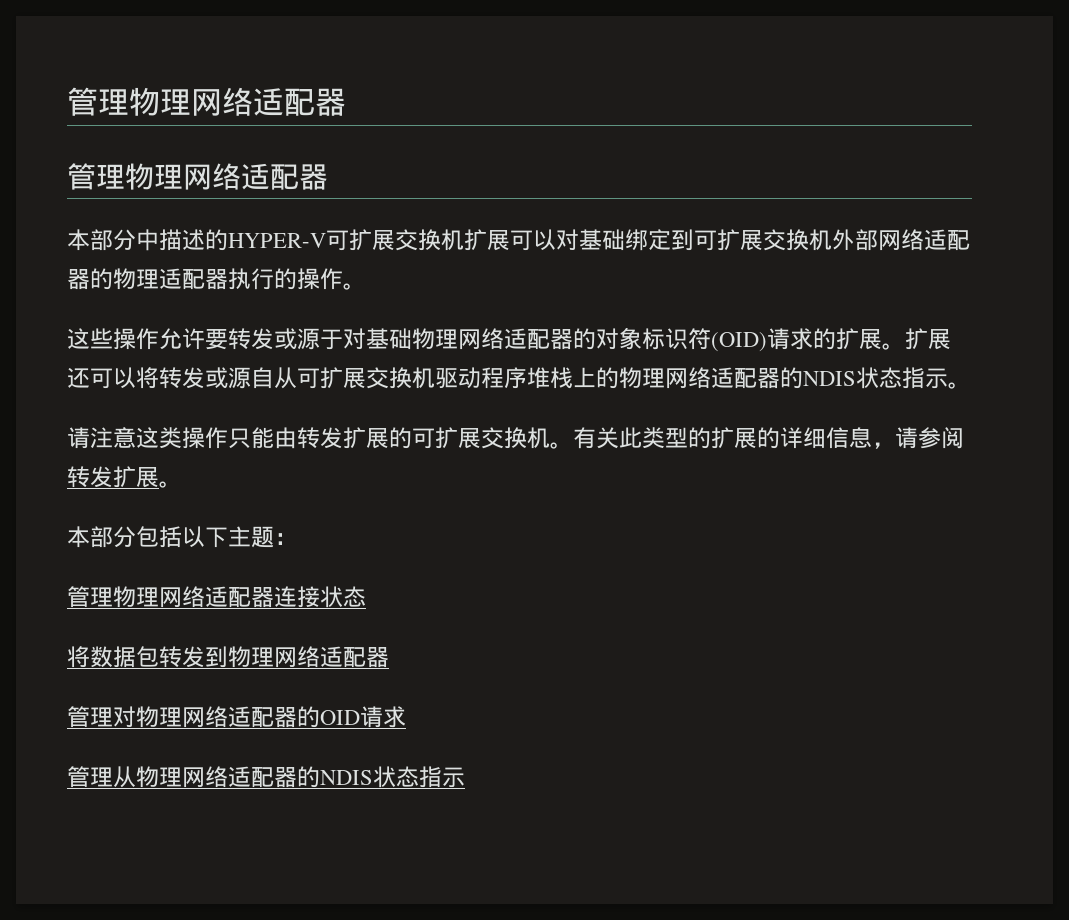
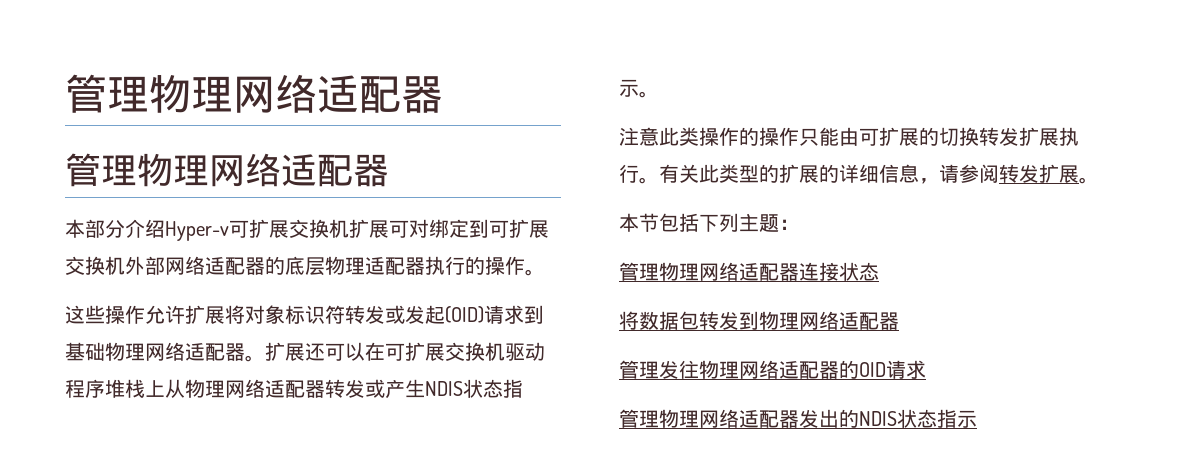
[136,229,326,251] 中描述的HYPER-V -> [125,219,229,241] 介绍Hyper-v
[533,229,625,251] 以对基础 -> [408,219,429,238] 对
(113, 279) none -> [285,256,325,276] 底层
[205,328,366,350] 要转发或源于对 -> [185,305,544,324] 扩展将对象标识符转发或发起(OID)请求到
[573,327,951,352] [67,367,297,389] 的对象标识符(OID)请求的扩展。扩展还可以将转发或源自从 -> [245,342,385,362] 。扩展还可以在
[596,367,803,389] 的物理网络适配器的 -> [165,379,425,398] 从物理网络适配器转发或产生
[67,427,550,449] 请注意这类操作只能由转发扩展的可扩展交换机 -> [619,127,1079,146] [619,164,639,183] 注意此类操作的操作只能由可扩展的切换转发扩展执行
[90,526,228,548] 部分包括以下 -> [639,213,739,232] 节包括下列
[113,706,136,727] 对 -> [659,360,699,379] 发往
[113,766,297,788] 从物理网络适配器 -> [659,409,839,428] 物理网络适配器发出

